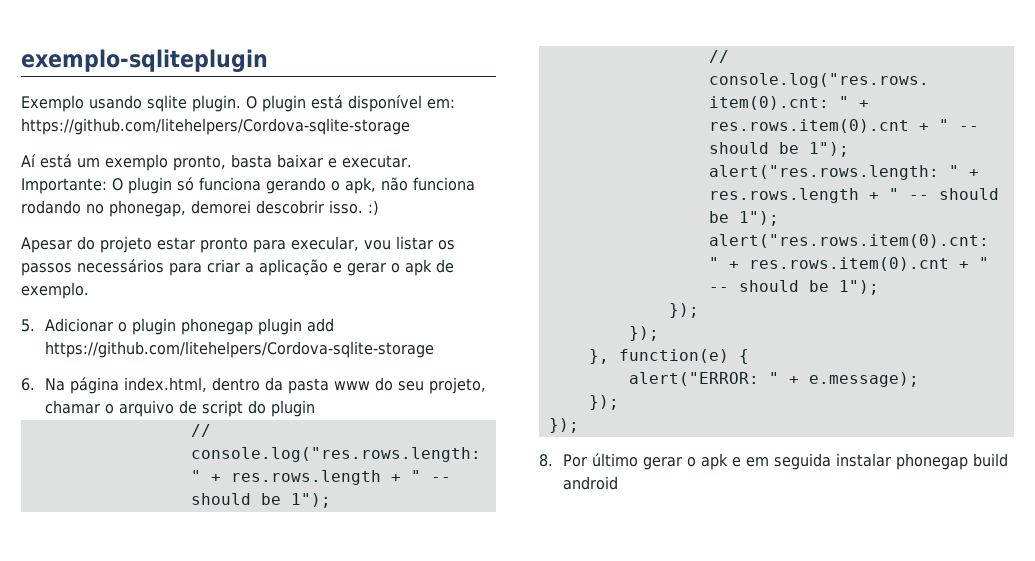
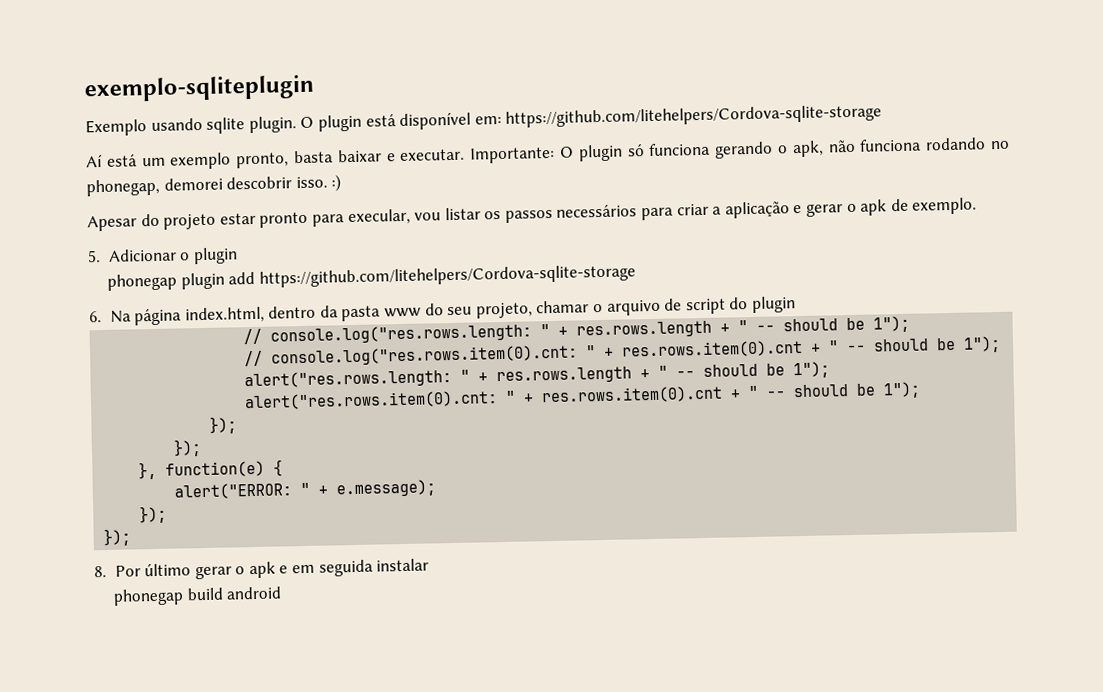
(176, 326) none -> (238, 256) //
(891, 460) none -> (430, 565) //

